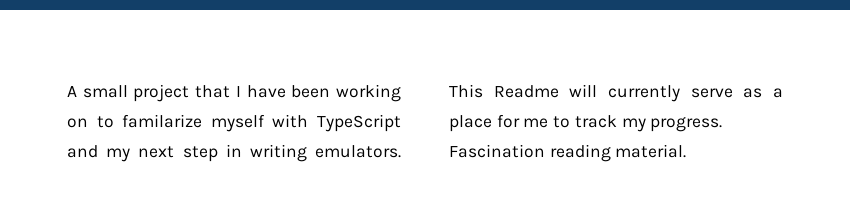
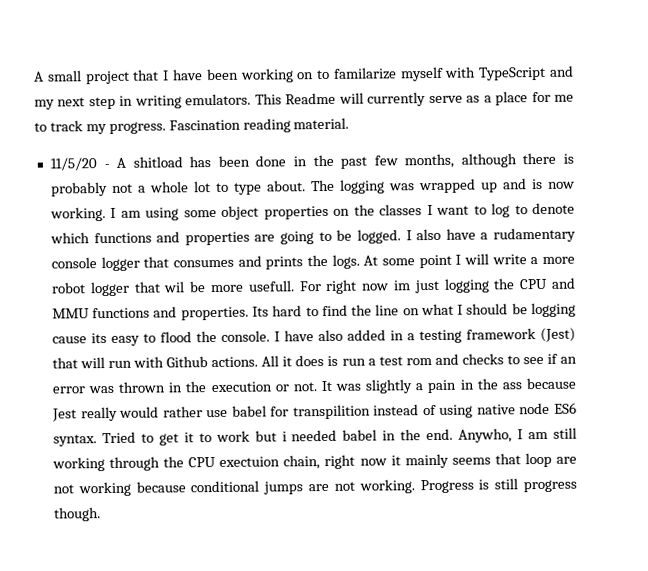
(687, 151) none -> [49,152,574,171] [50,178,575,197] [49,202,575,222] [49,227,576,246] [50,253,576,272] [50,277,576,297] [51,302,576,321] [51,327,576,346] [51,353,577,369] [51,377,577,394] [51,402,578,422] [52,427,577,447] [51,452,577,472] [52,478,577,497] [53,507,101,522] // 11/5/20 - A shitload has been done in the past few months, although there is probably not a whole lot to type about. The logging was wrapped up and is now working. I am using some object properties on the classes I want to log to denote which functions and properties are going to be logged. I also have a rudamentary console logger that consumes and prints the logs. At some point I will write a more robot logger that wil be more usefull. For right now im just logging the CPU and MMU functions and properties. Its hard to find the line on what I should be logging cause its easy to flood the console. I have also added in a testing framework (Jest) that will run with Github actions. All it does is run a test rom and checks to see if an error was thrown in the execution or not. It was slightly a pain in the ass because Jest really would rather use babel for transpilition instead of using native node ES6 syntax. Tried to get it to work but i needed babel in the end. Anywho, I am still working through the CPU exectuion chain, right now it mainly seems that loop are not working because conditional jumps are not working. Progress is still progress though.

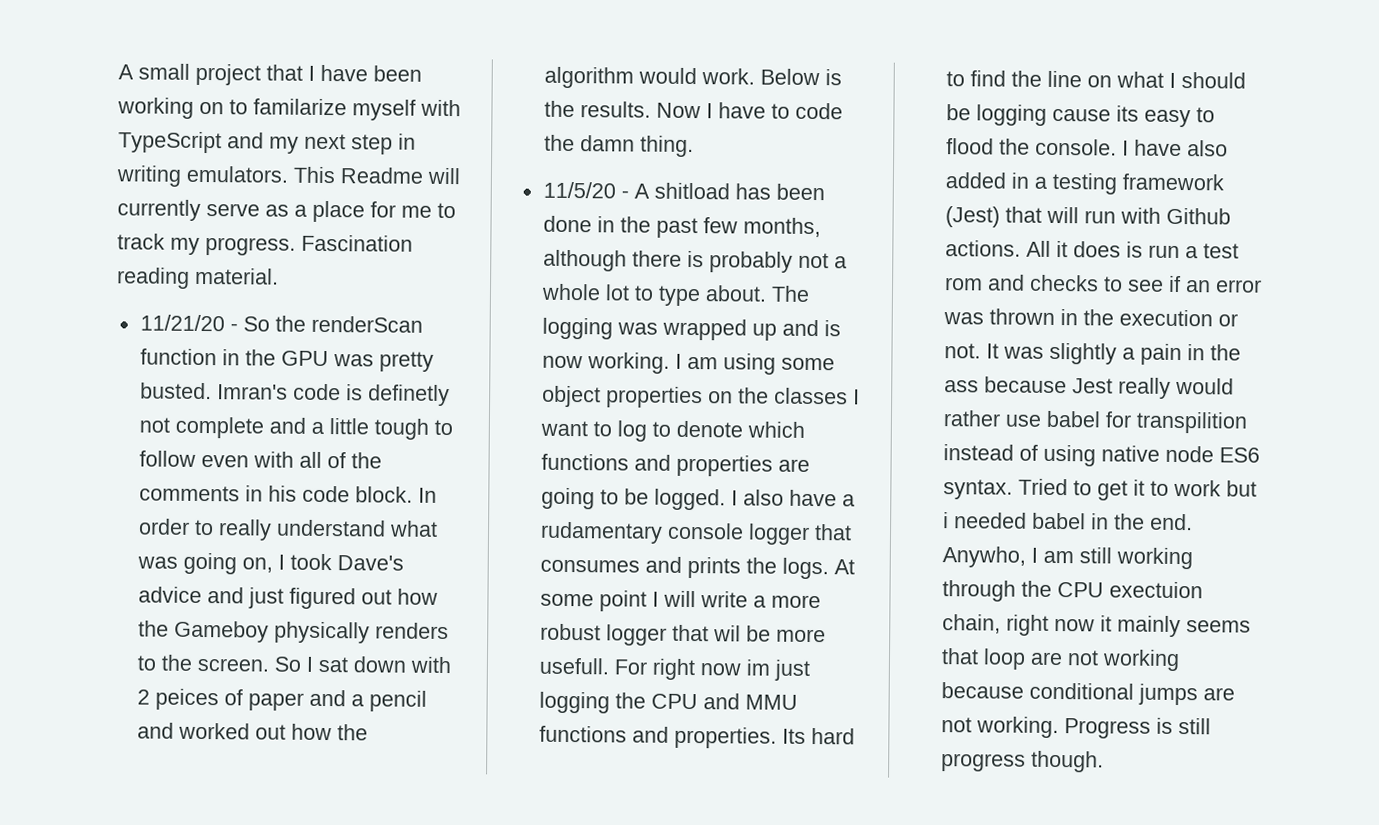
(350, 123) none -> [139,314,423,333] [139,348,434,372] [139,382,450,407] [138,416,453,440] [138,450,382,469] [138,485,437,503] [137,518,438,541] [136,552,404,575] [137,586,438,610] [137,620,449,644] [136,654,451,674] [136,688,427,712] [136,722,368,741] [543,66,842,89] [543,100,843,120] [543,134,694,158] // 11/21/20 - So the renderScan function in the GPU was pretty busted. Imran's code is definetly not complete and a little tough to follow even with all of the comments in his code block. In order to really understand what was going on, I took Dave's advice and just figured out how the Gameboy physically renders to the screen. So I sat down with 2 peices of paper and a pencil and worked out how the algorithm would work. Below is the results. Now I have to code the damn thing.
[50,282,86,294] robot -> [539,623,601,641] robust

